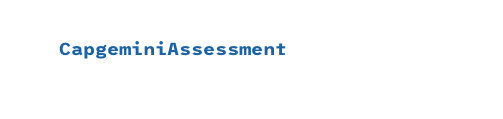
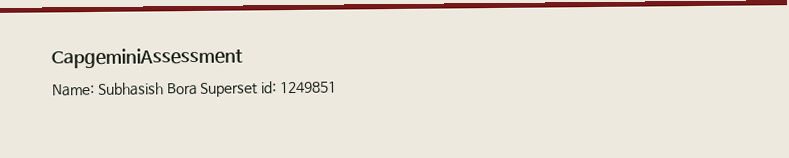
(287, 50) none -> [52,81,337,97] // Name: Subhasish Bora Superset id: 1249851

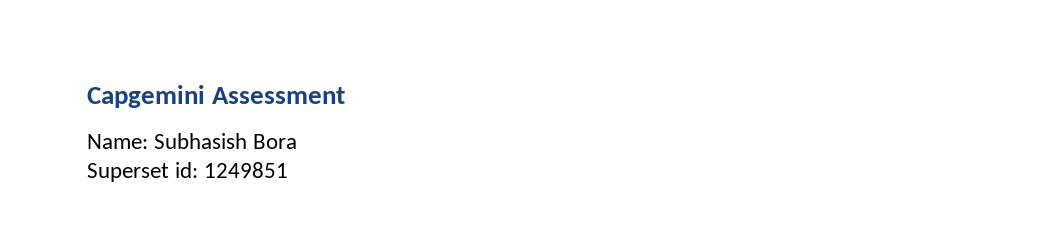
[51,47,243,69] CapgeminiAssessment -> [87,85,346,108] Capgemini Assessment
(198, 89) none -> (298, 141) //

